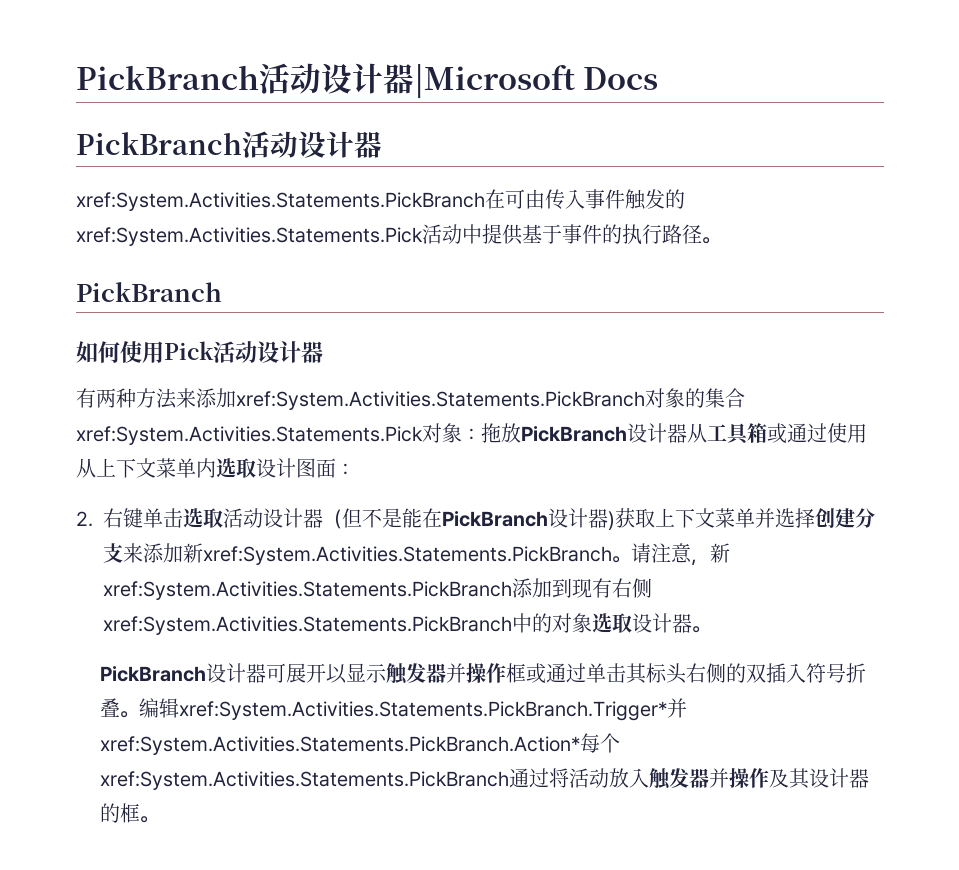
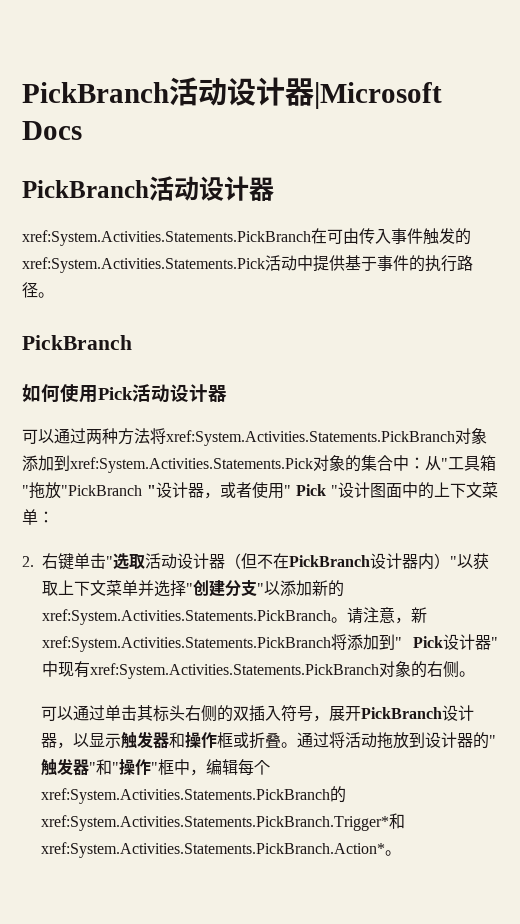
[76,388,745,410] [76,423,867,445] [76,458,336,478] 有两种方法来添加xref:System.Activities.Statements.PickBranch对象的集合xref:System.Activities.Statements.Pick对象：拖放PickBranch设计器从工具箱或通过使用从上下文菜单内选取设计图面 -> [22,428,487,446] [22,455,496,473] [22,482,498,499] [22,509,38,525] 可以通过两种方法将xref:System.Activities.Statements.PickBranch对象添加到xref:System.Activities.Statements.Pick对象的集合中：从"工具箱"拖放"PickBranch "设计器，或者使用" Pick "设计图面中的上下文菜单
(183, 518) none -> [106,556,113,567] "
[382,508,422,528] 是能 -> (273, 561) none
[608,511,615,530] ) -> [418,553,473,570] 内）"以
(815, 518) none -> [186,583,193,594] "
[123,543,203,563] 来添加新 -> [257,580,344,597] "以添加新的
[512,578,652,598] [103,613,711,635] [100,663,547,685] 添加到现有右侧xref:System.Activities.Statements.PickBranch中的对象选取设计器。 // PickBranch设计器可展开以显示触发器并操作框或 -> [331,634,498,650] [42,661,475,679] [41,706,74,721] 将添加到" Pick设计器"中现有xref:System.Activities.Statements.PickBranch对象的右侧。 // 可以
[846,663,867,683] [100,698,688,721] [100,733,621,755] [100,768,870,790] [100,803,141,823] 折叠。编辑xref:System.Activities.Statements.PickBranch.Trigger*并xref:System.Activities.Statements.PickBranch.Action*每个xref:System.Activities.Statements.PickBranch通过将活动放入触发器并操作及其设计器的框 -> [313,705,475,722] [41,731,497,749] [41,758,271,776] [41,786,347,804] [41,813,406,831] [41,842,386,858] ，展开PickBranch设计器，以显示触发器和操作框或折叠。通过将活动拖放到设计器的"触发器"和"操作"框中，编辑每个xref:System.Activities.Statements.PickBranch的xref:System.Activities.Statements.PickBranch.Trigger*和xref:System.Activities.Statements.PickBranch.Action*

